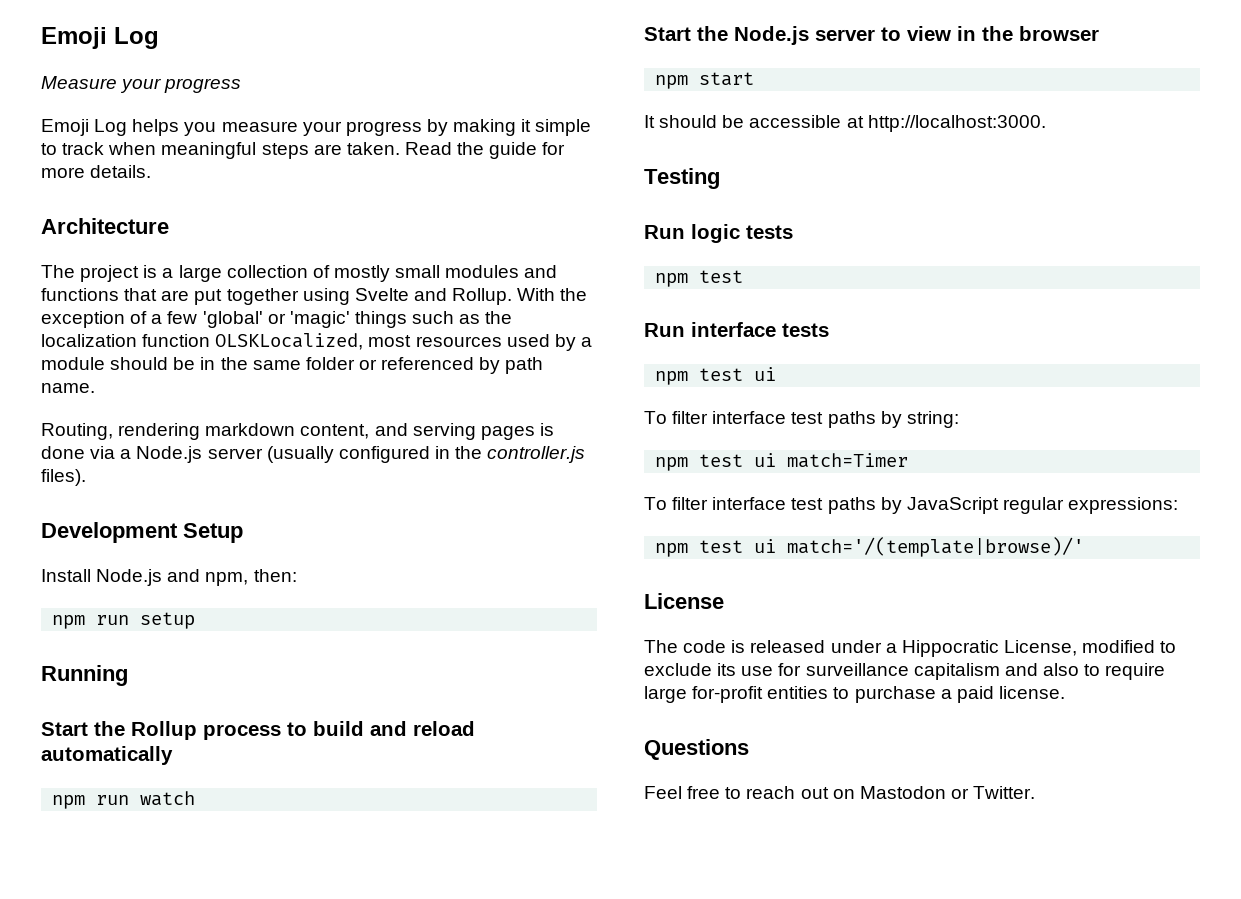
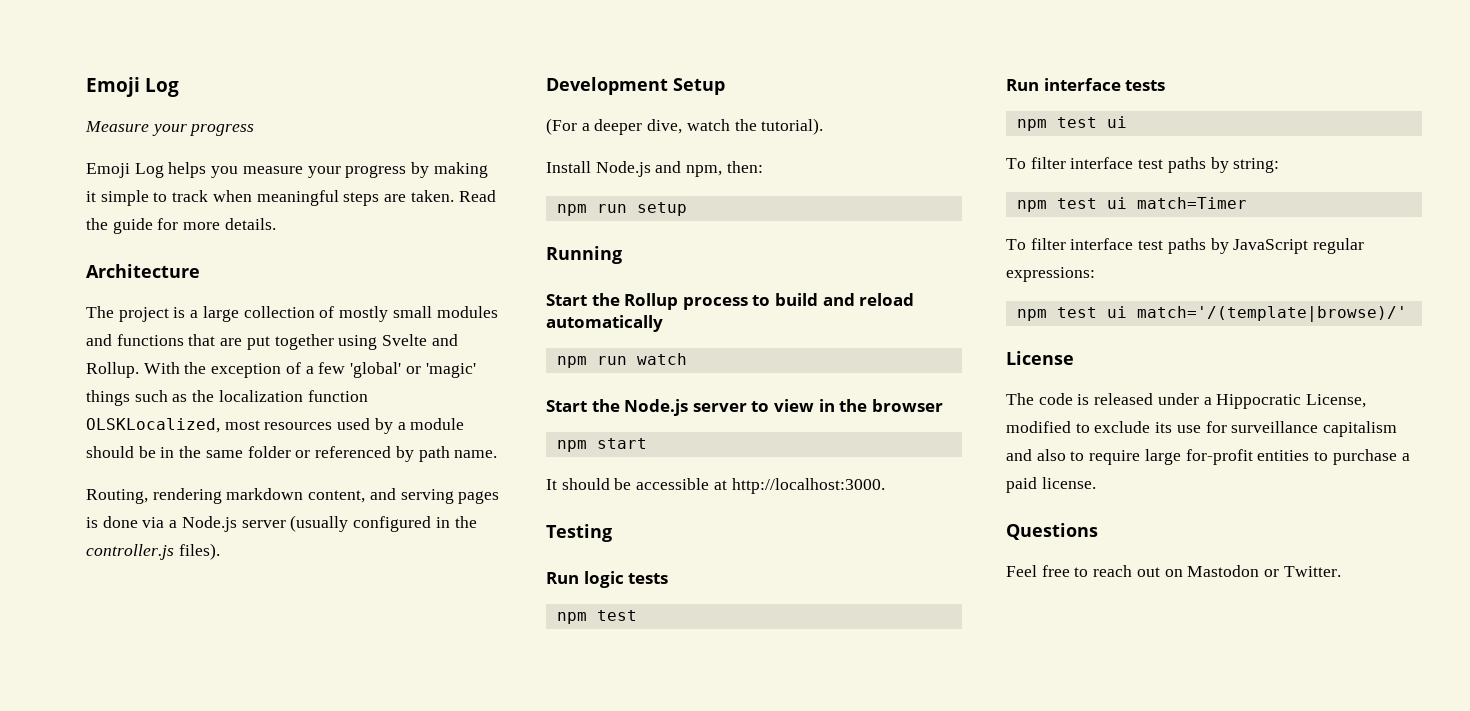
(243, 533) none -> [546,118,824,135] // (For a deeper dive, watch the tutorial).

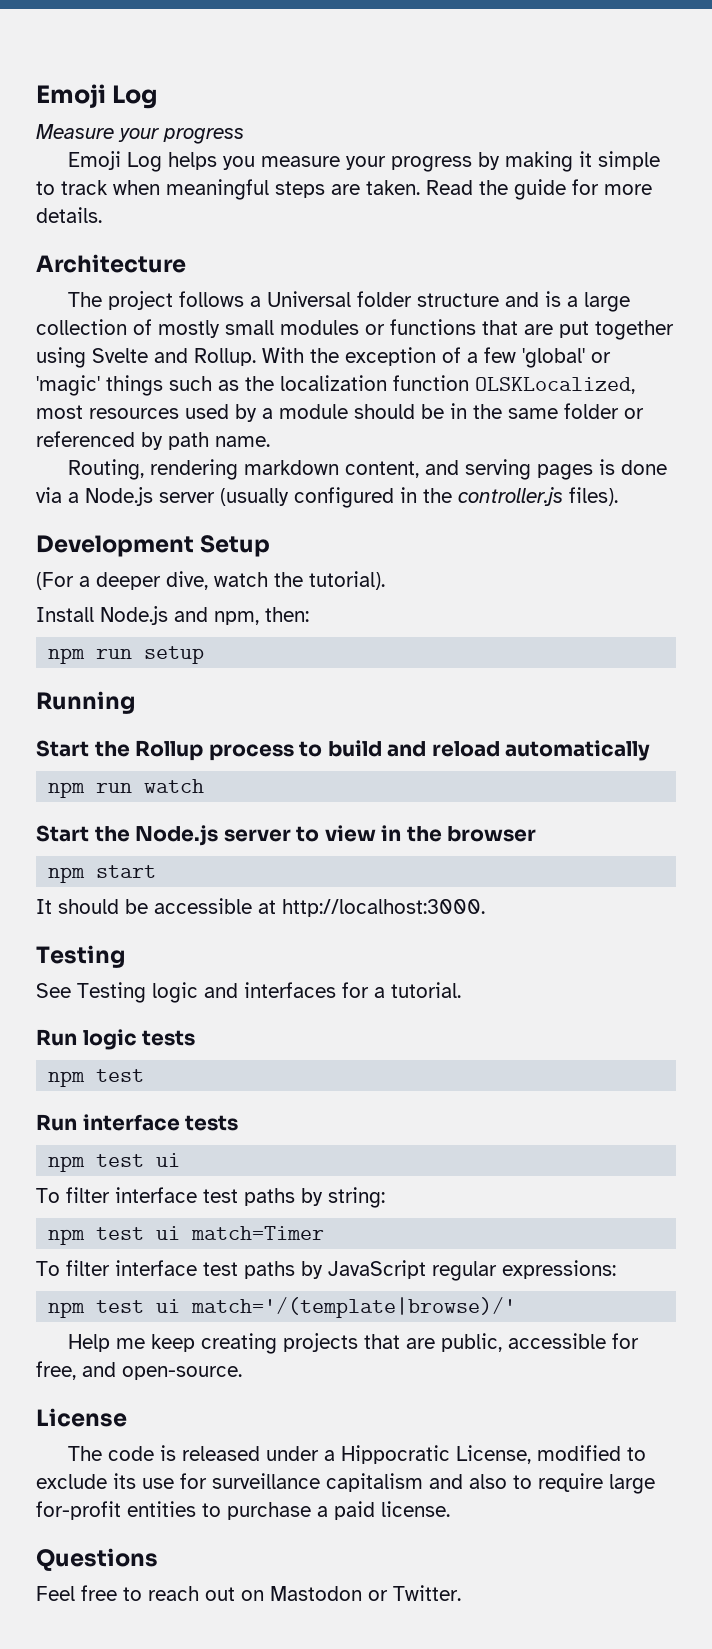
(169, 314) none -> [178,291,539,307] follows a Universal folder structure and
[86,334,112,346] and -> [365,324,385,335] or
(612, 533) none -> [36,982,461,1003] // See Testing logic and interfaces for a tutorial.
(1407, 314) none -> [67,1333,639,1354] [36,1361,242,1380] // Help me keep creating projects that are public, accessible for free, and open-source.

